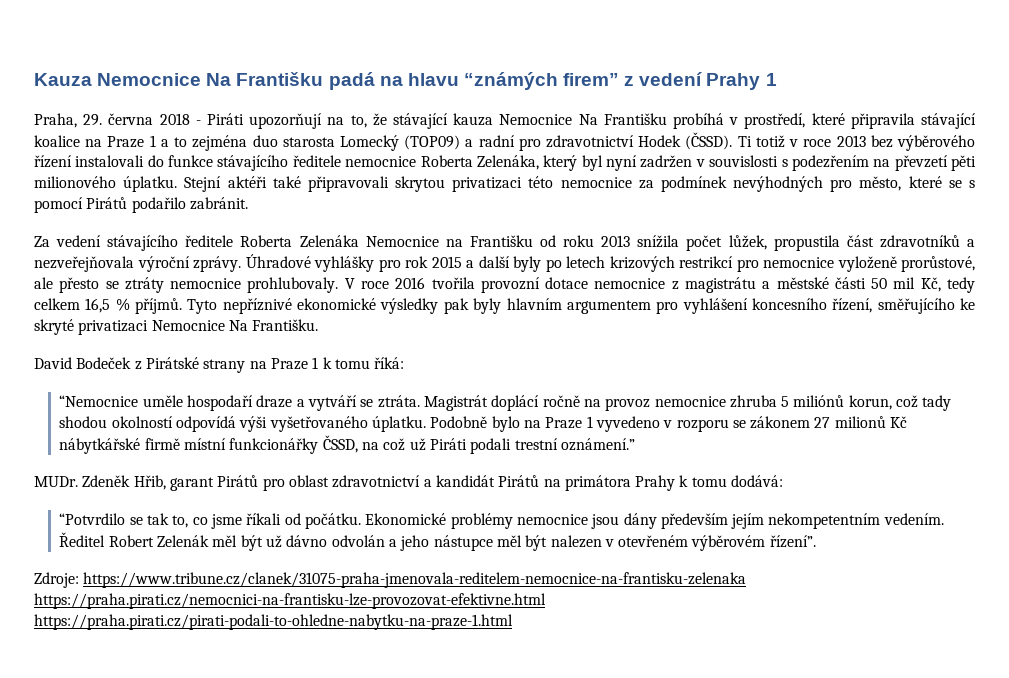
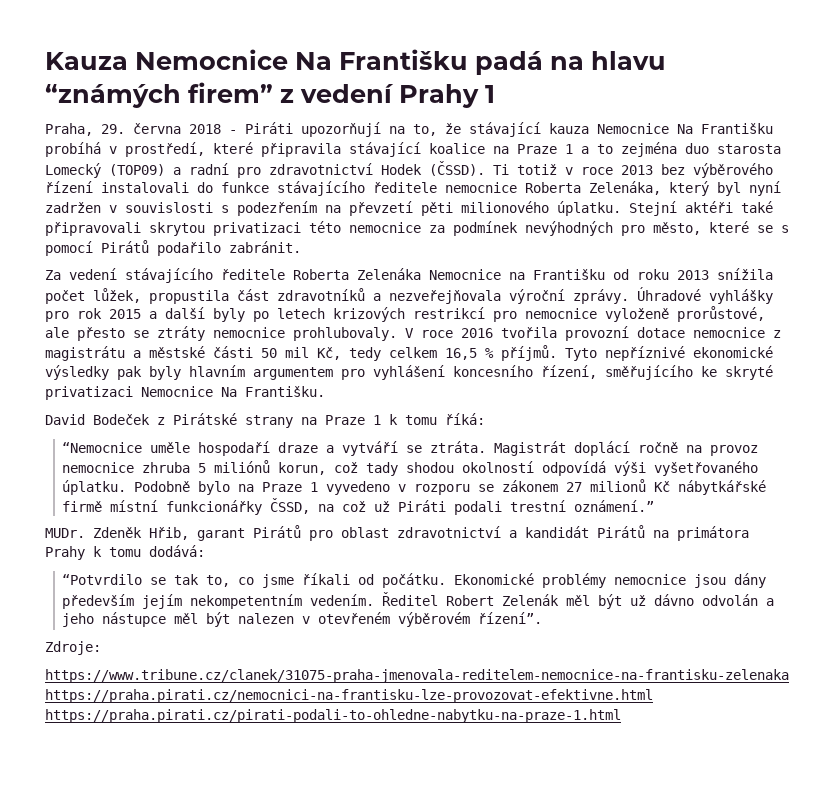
(79, 580) none -> (101, 648) //

